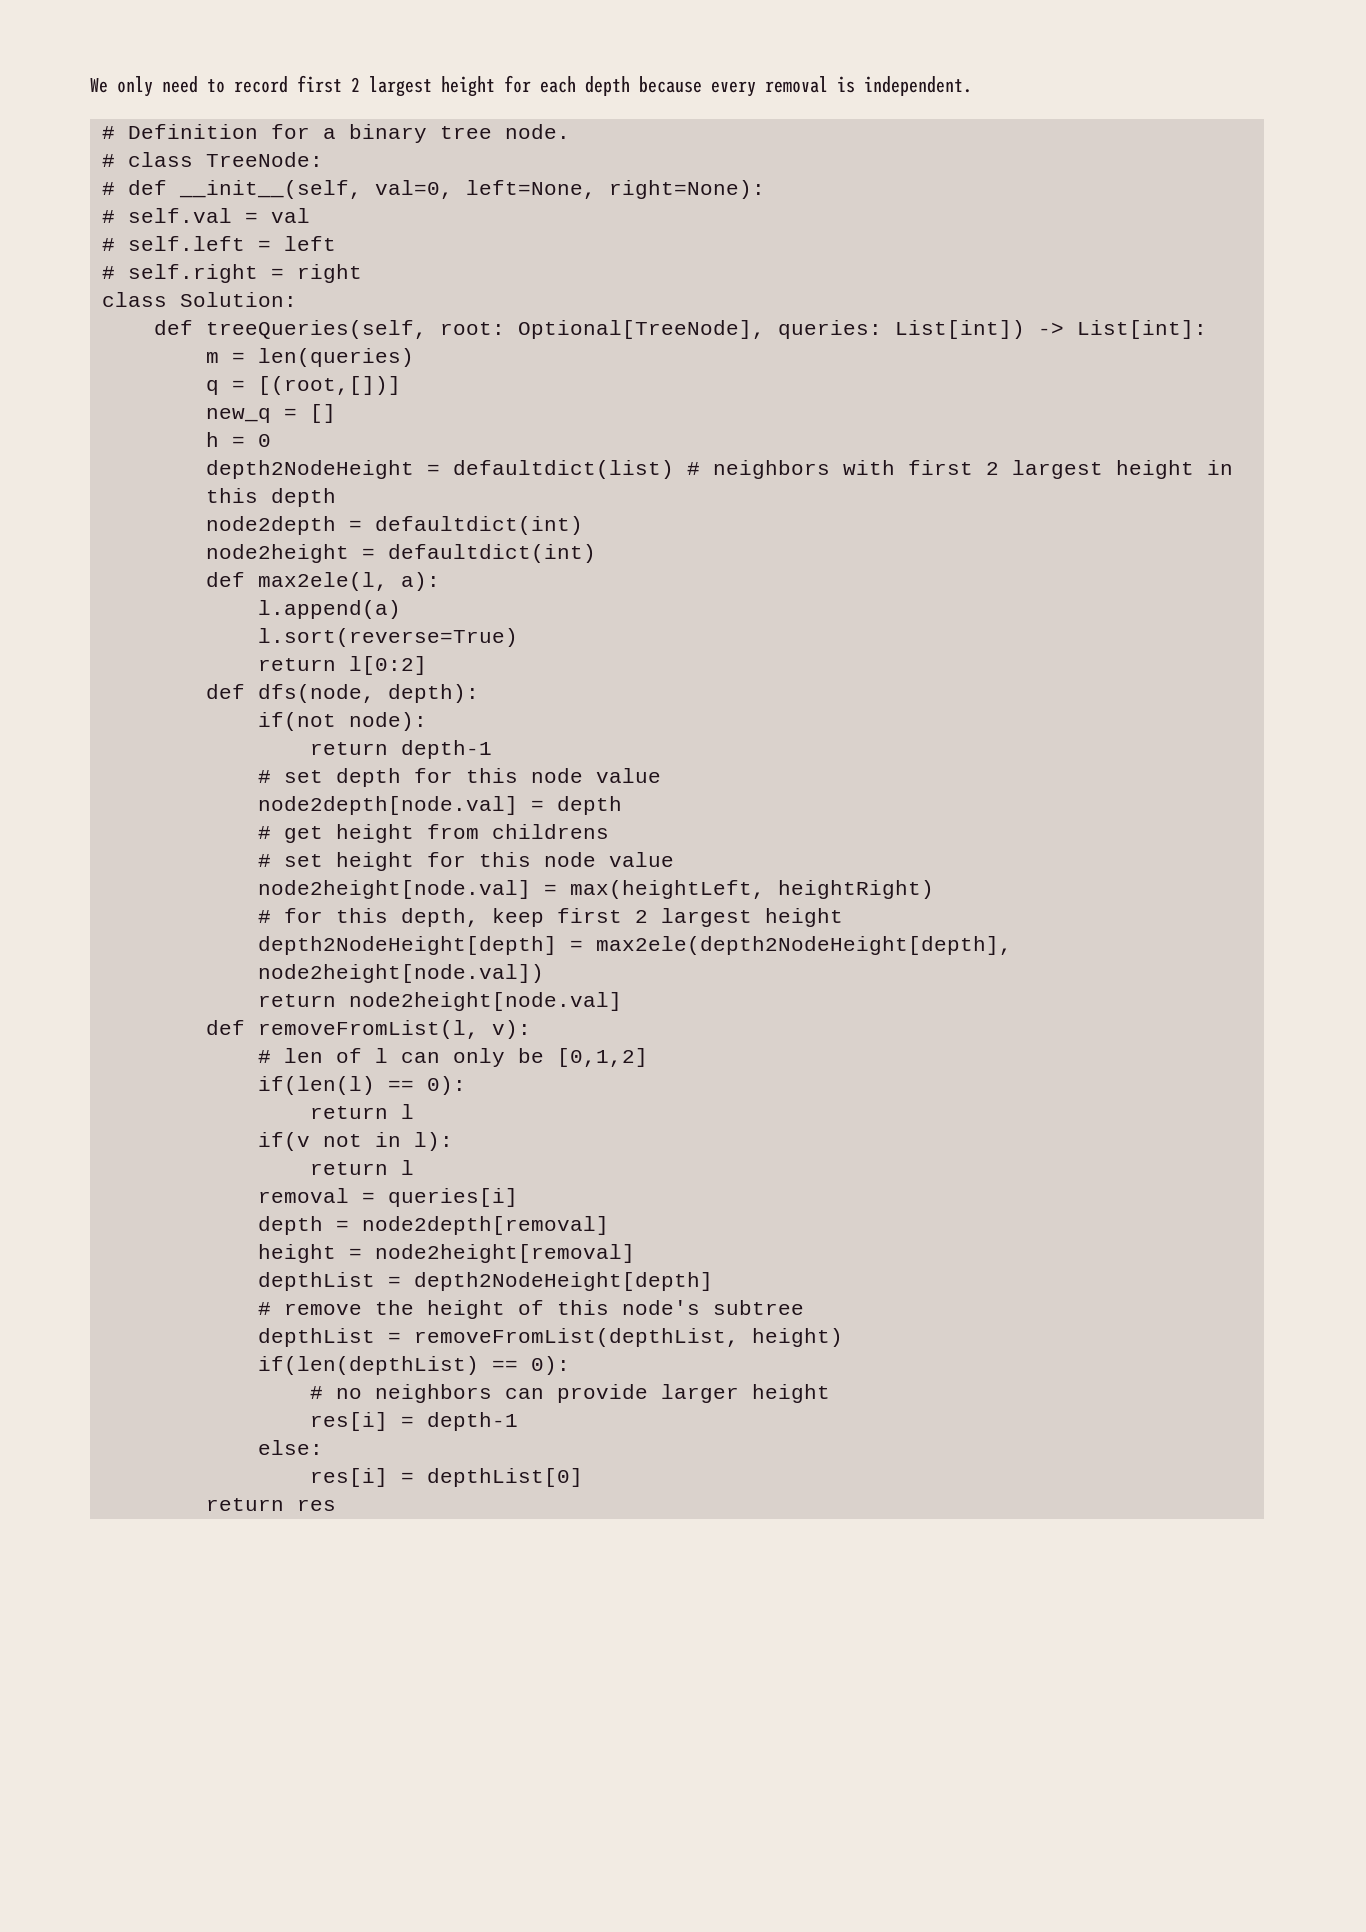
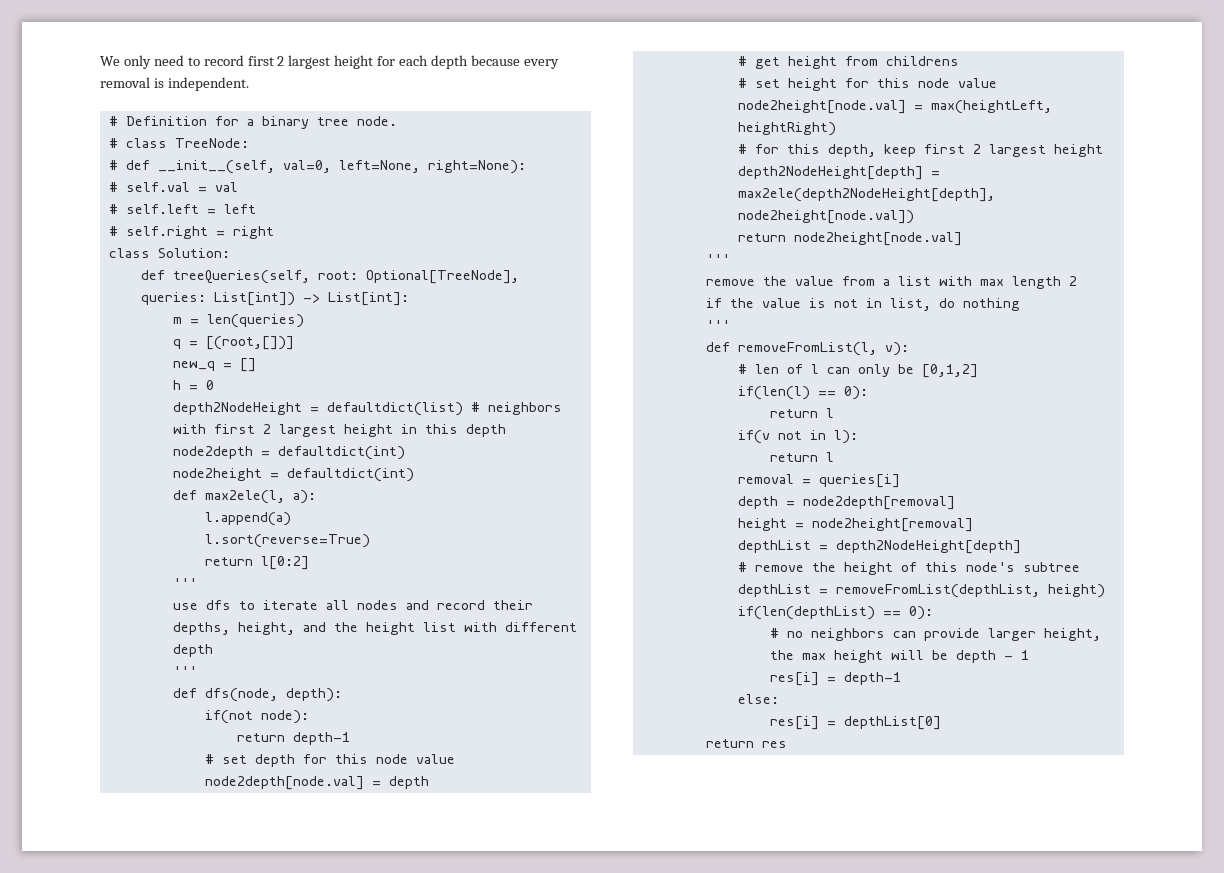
(427, 665) none -> [172,578,197,588] [172,600,533,610] [172,622,577,635] [172,644,213,657] [172,666,197,676] // ''' // use dfs to iterate all nodes and record their depths, height, and the height list with different depth // '''
(622, 1001) none -> [705,254,730,264] [705,276,1077,289] [705,298,1020,311] [705,320,730,330] // ''' // remove the value from a list with max length 2 // if the value is not in list, do nothing // '''
[752,1384,830,1403] height -> [1043,628,1101,641] [769,650,1029,663] height, the max height will be depth - 1

